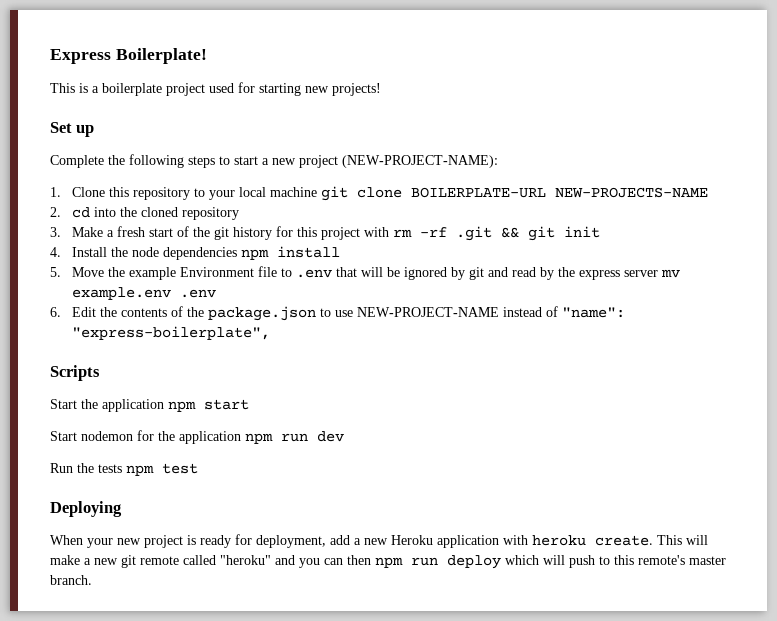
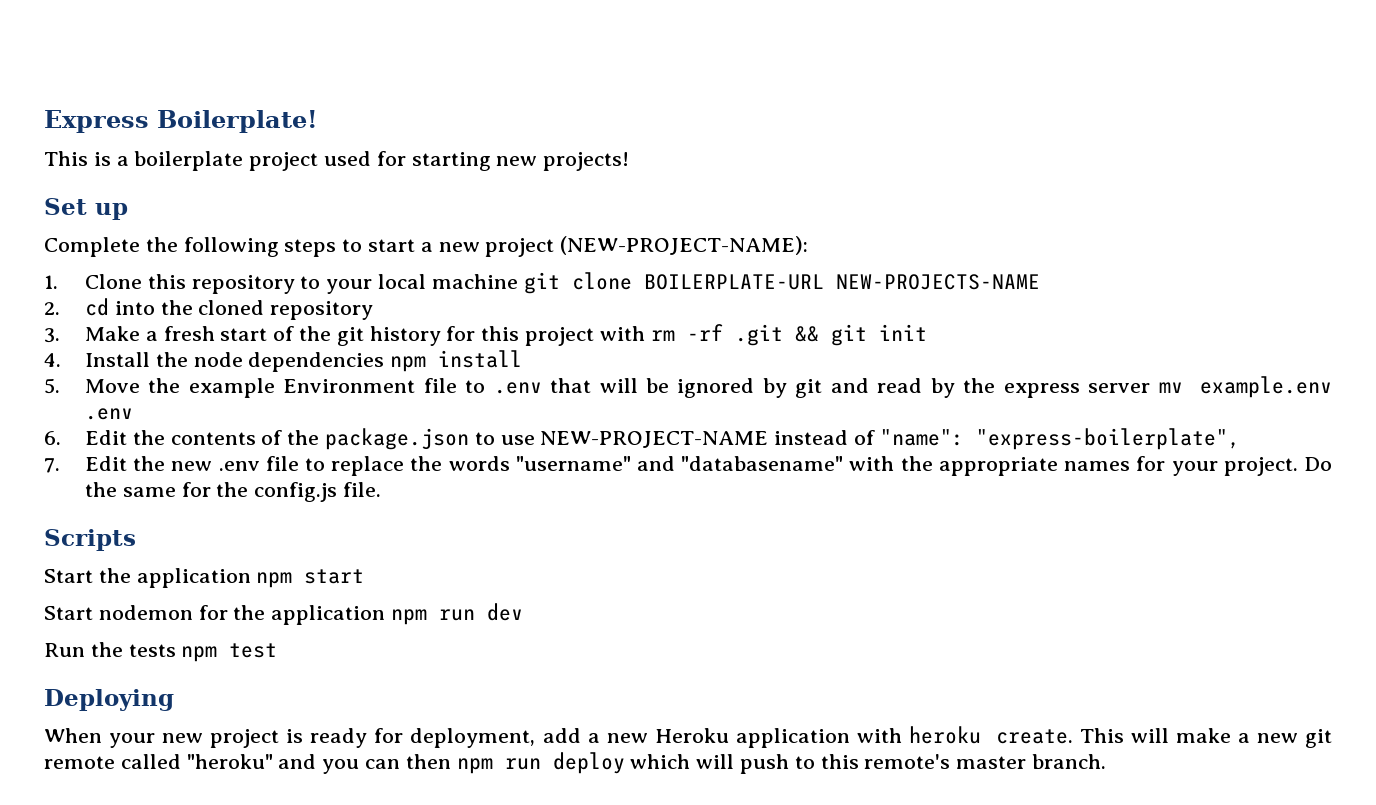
(271, 333) none -> [44,456,1332,476] [84,482,381,502] // 7. Edit the new .env file to replace the words "username" and "databasename" with the appropriate names for your project. Do the same for the config.js file.

